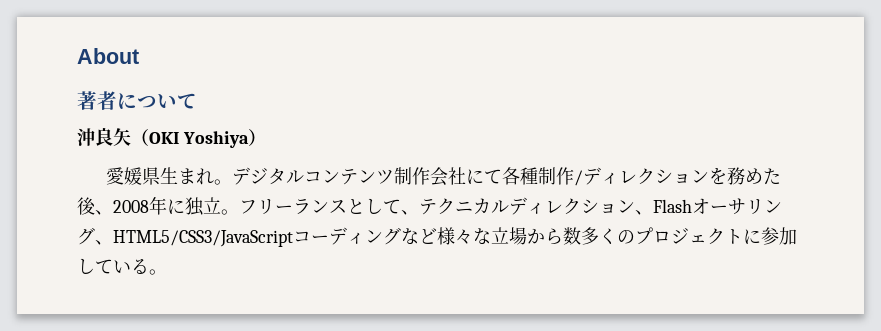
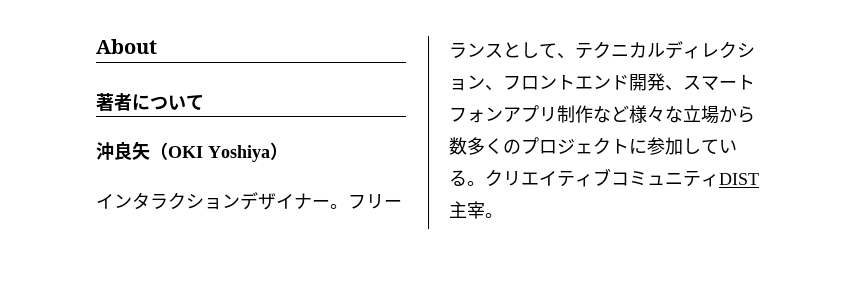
[106,167,782,186] [77,196,221,216] 愛媛県生まれ。デジタルコンテンツ制作会社にて各種制作/ディレクションを務めた後、2008年に独立 -> [96,192,330,210] インタラクションデザイナー
[653,198,782,215] [77,227,401,247] Flashオーサリング、HTML5/CSS3/JavaScriptコーディング -> [503,73,755,91] [449,105,593,123] フロントエンド開発、スマートフォンアプリ制作
(167, 272) none -> [485,168,759,187] [449,201,503,219] クリエイティブコミュニティDIST主宰。

